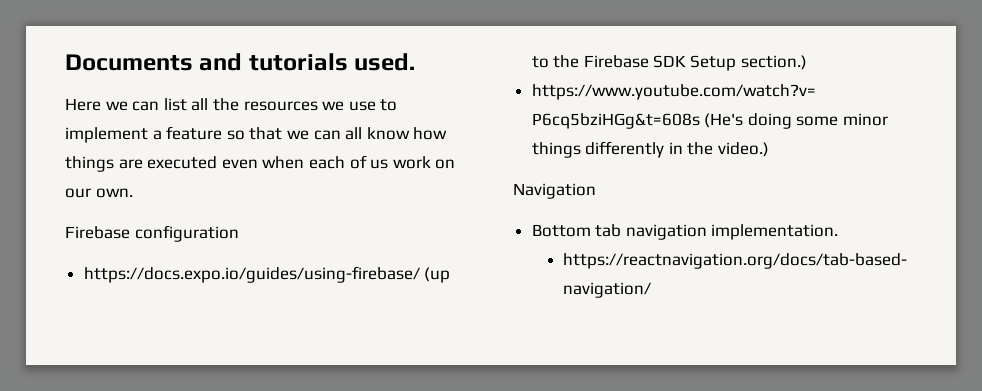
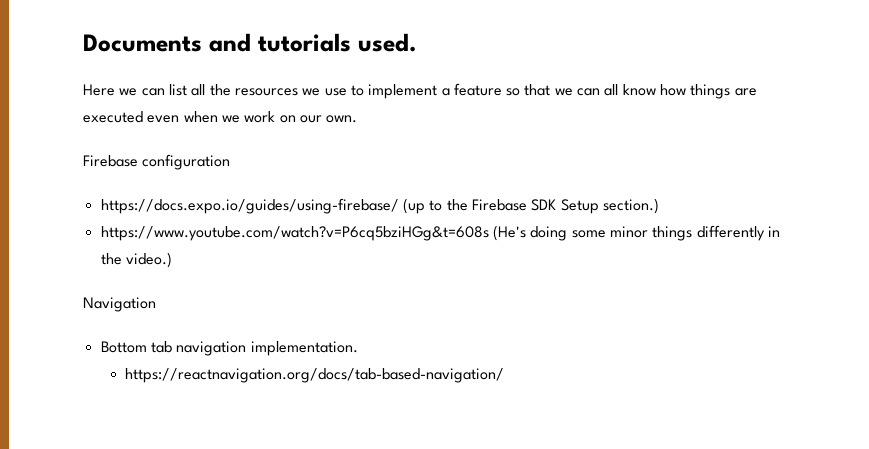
[308,155,389,169] each of us -> [221,115,240,123] we

